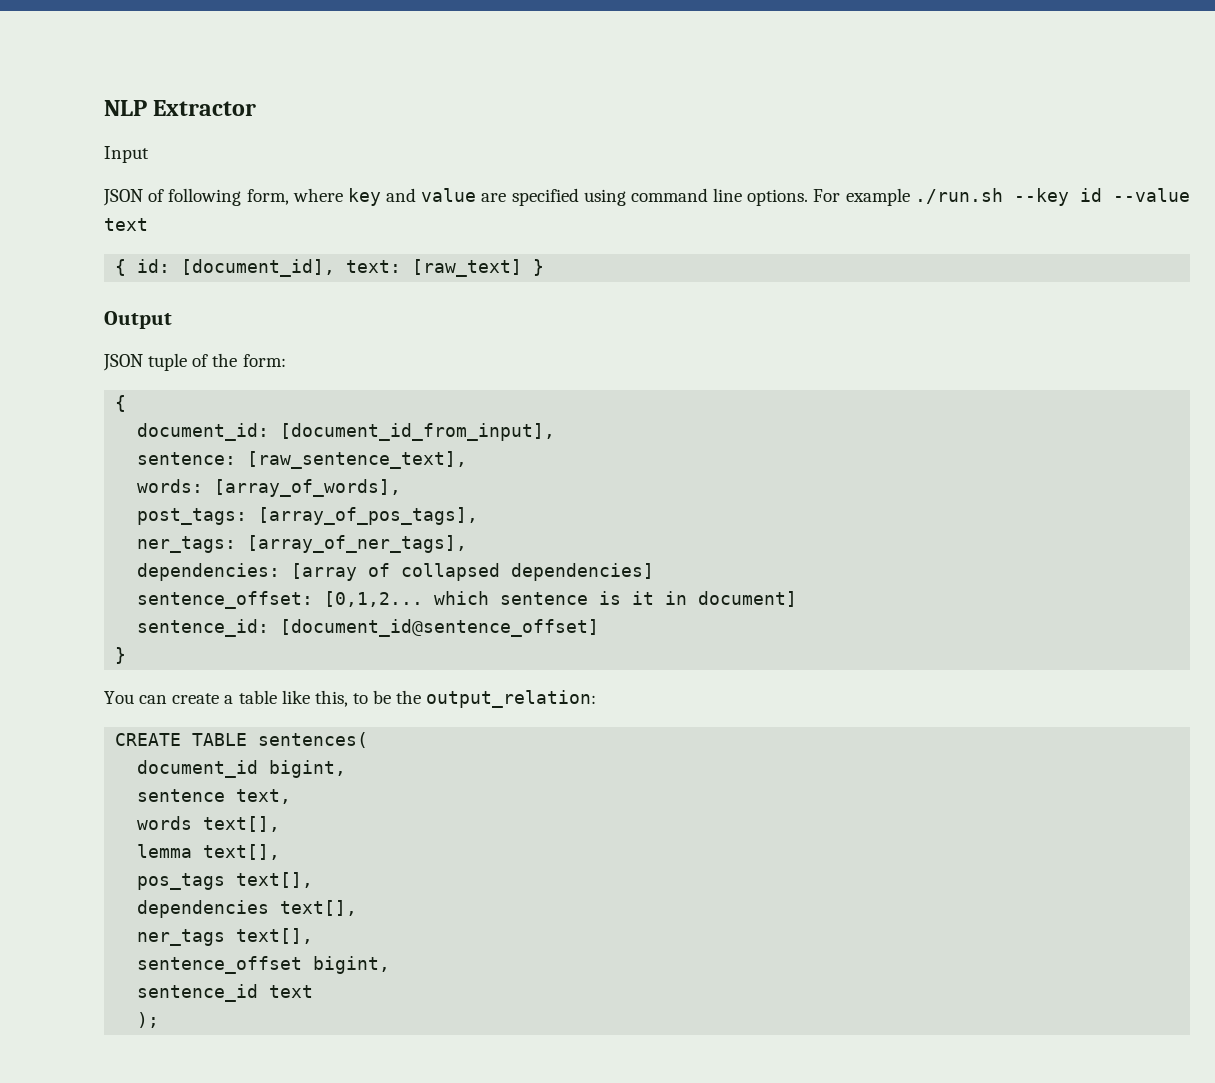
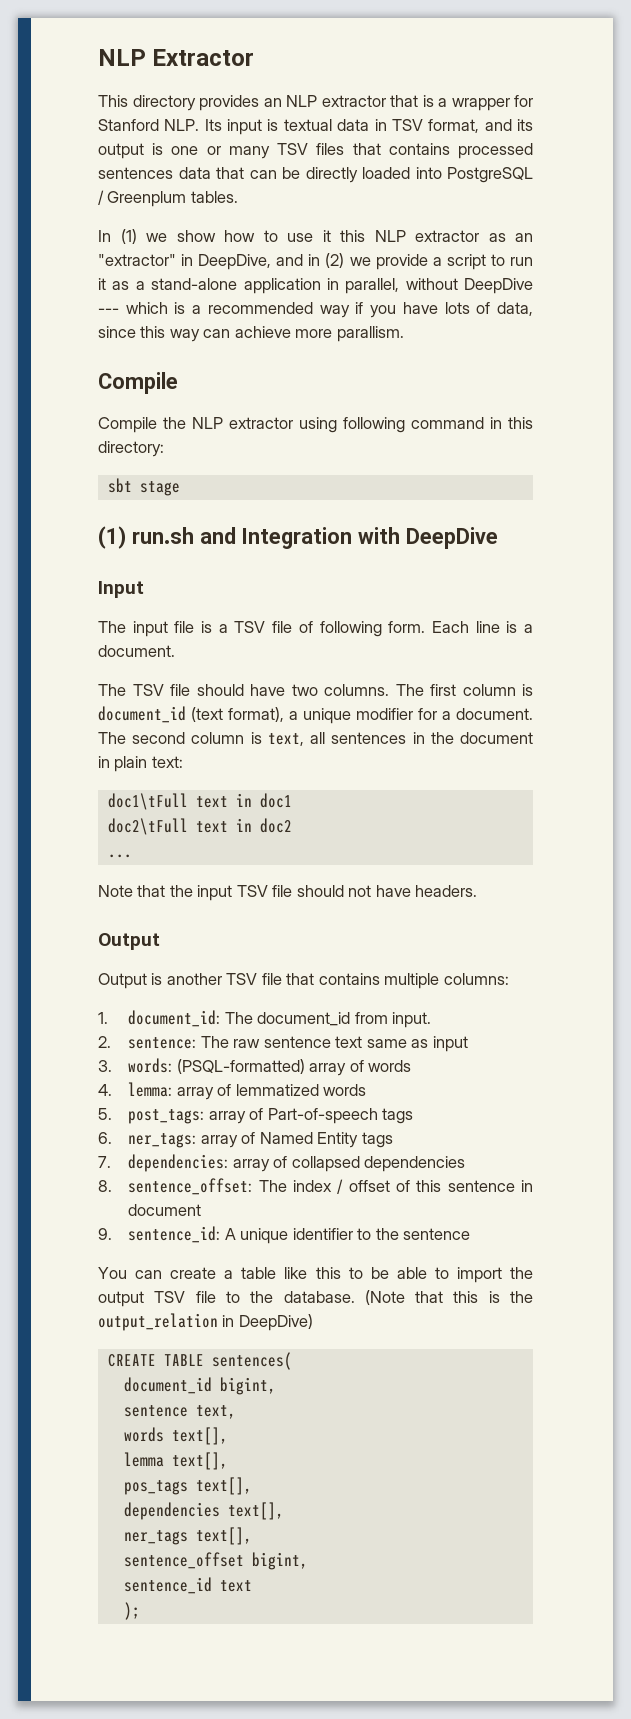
[104,146,149,163] [103,188,1190,206] [104,218,148,231] [115,259,545,277] [104,311,172,329] [103,353,286,371] [115,395,127,412] [137,423,556,441] [137,451,468,469] [137,479,402,497] [137,507,479,525] [137,535,468,553] [137,563,655,581] [137,591,798,609] [137,619,600,637] [115,647,127,664] Input // JSON of following form, where key and value are specified using command line options. For example ./run.sh --key id --value text // { id: [document_id], text: [raw_text] } // Output // JSON tuple of the form: // { // document_id: [document_id_from_input], // sentence: [raw_sentence_text], // words: [array_of_words], // post_tags: [array_of_pos_tags], // ner_tags: [array_of_ner_tags], // dependencies: [array of collapsed dependencies] // sentence_offset: [0,1,2... which sentence is it in document] // sentence_id: [document_id@sentence_offset] // } -> [98,95,533,111] [98,119,534,135] [98,143,533,159] [98,167,533,183] [98,190,238,207] [98,229,533,244] [98,253,533,270] [98,278,533,294] [98,302,534,318] [98,326,404,342] [98,372,178,394] [98,417,533,433] [98,441,164,457] [107,478,180,496] [98,526,499,549] [98,581,144,598] [98,621,533,637] [98,645,175,657] [98,684,533,696] [98,706,533,724] [98,732,533,746] [98,756,183,772] [107,793,292,810] [107,818,292,835] [107,854,132,858] [98,885,478,901] [98,933,160,950] [98,973,509,989] [98,1010,432,1028] [98,1036,468,1052] [98,1058,412,1076] [98,1082,367,1100] [98,1108,414,1124] [98,1132,393,1148] [98,1154,466,1172] [98,1178,534,1195] [128,1204,202,1216] [98,1226,471,1244] This directory provides an NLP extractor that is a wrapper for Stanford NLP. Its input is textual data in TSV format, and its output is one or many TSV files that contains processed sentences data that can be directly loaded into PostgreSQL / Greenplum tables. // In (1) we show how to use it this NLP extractor as an "extractor" in DeepDive, and in (2) we provide a script to run it as a stand-alone application in parallel, without DeepDive --- which is a recommended way if you have lots of data, since this way can achieve more parallism. // Compile // Compile the NLP extractor using following command in this directory: // sbt stage // (1) run.sh and Integration with DeepDive // Input // The input file is a TSV file of following form. Each line is a document. // The TSV file should have two columns. The first column is document_id (text format), a unique modifier for a document. The second column is text, all sentences in the document in plain text: // doc1\tFull text in doc1 // doc2\tFull text in doc2 // ... // Note that the input TSV file should not have headers. // Output // Output is another TSV file that contains multiple columns: // 1. document_id: The document_id from input. // 2. sentence: The raw sentence text same as input // 3. words: (PSQL-formatted) array of words // 4. lemma: array of lemmatized words // 5. post_tags: array of Part-of-speech tags // 6. ner_tags: array of Named Entity tags // 7. dependencies: array of collapsed dependencies // 8. sentence_offset: The index / offset of this sentence in document // 9. sentence_id: A unique identifier to the sentence
[314,690,348,707] this, -> [315,1267,341,1279] this
[396,690,597,708] the output_relation: -> [396,1267,533,1283] [98,1290,533,1307] [98,1313,313,1331] able to import the output TSV file to the database. (Note that this is the output_relation in DeepDive)

